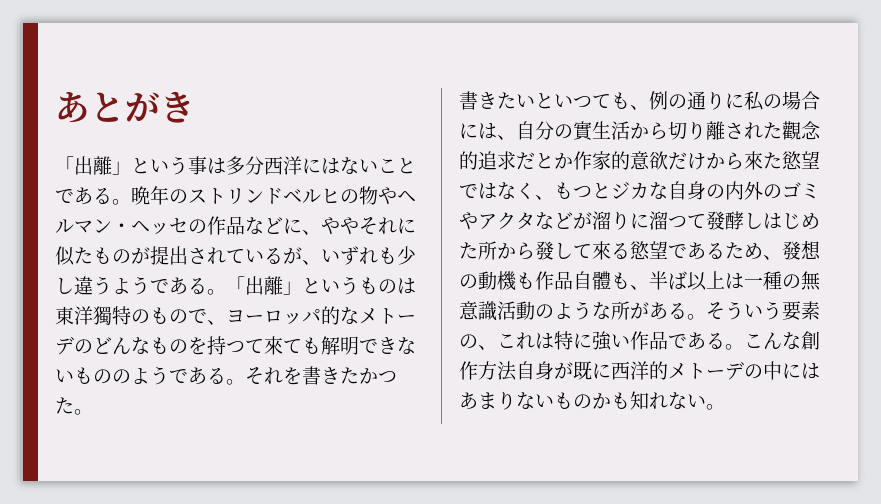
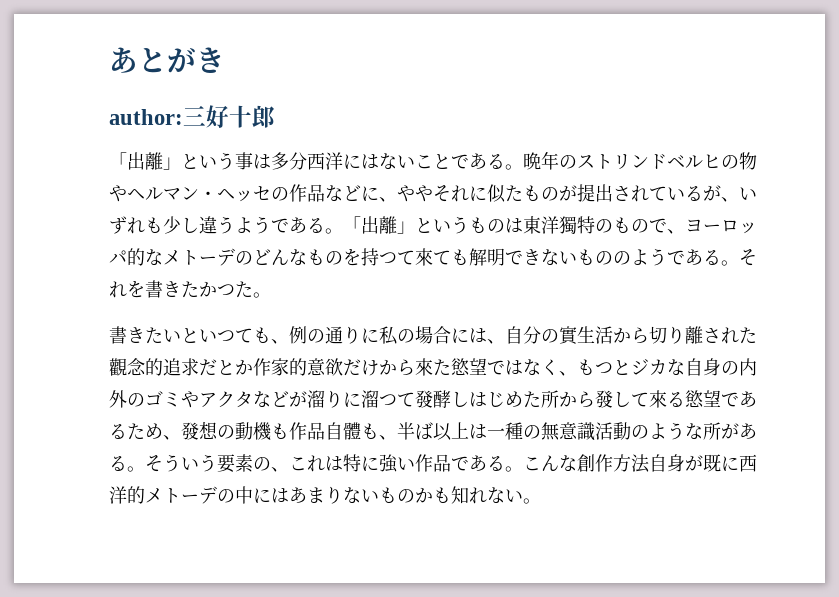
(195, 107) none -> [109,105,275,128] // author:三好十郎

